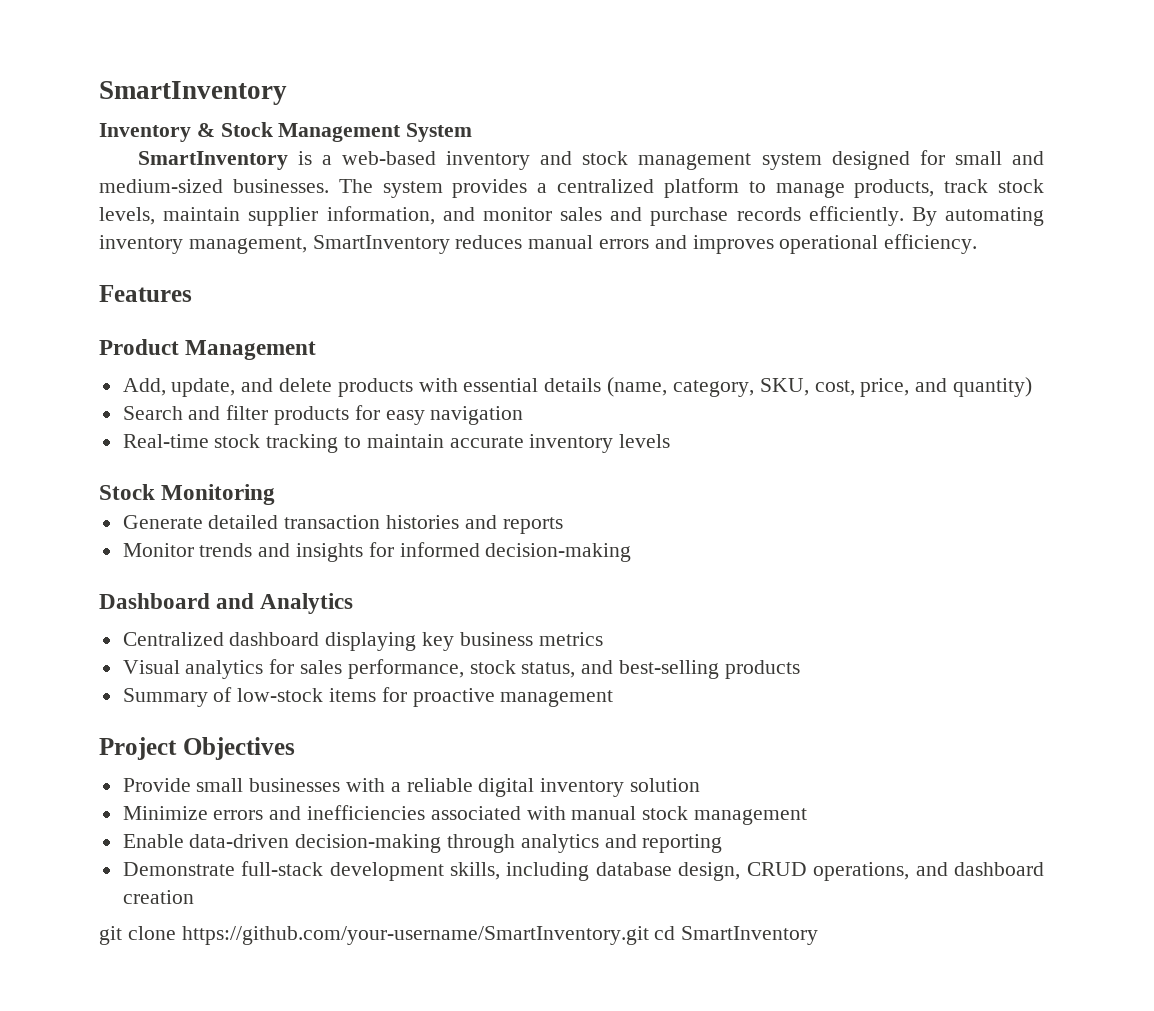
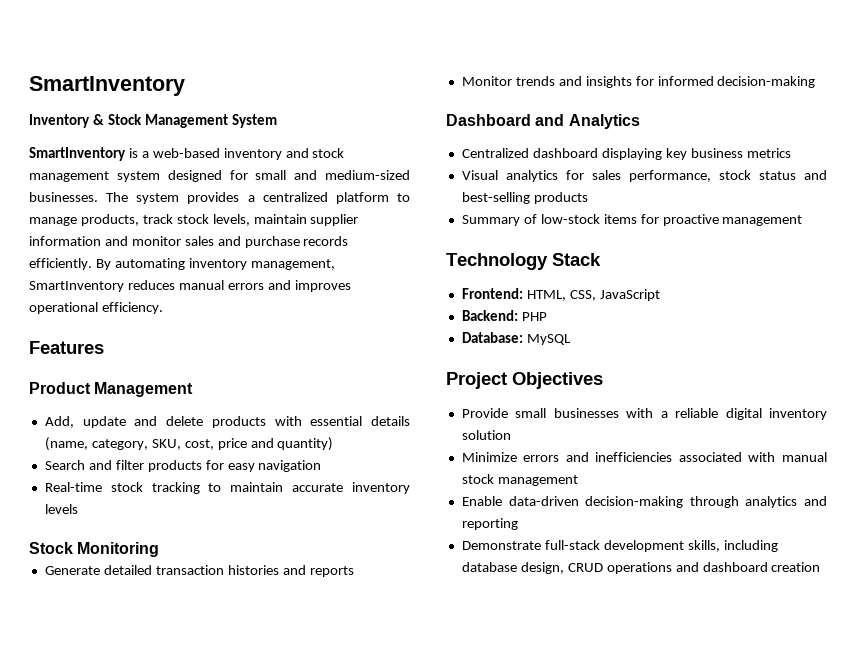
[326,206,435,225] information, -> [29,236,101,246] information
[171,378,236,397] update, -> [82,416,126,428] update
[860,378,910,397] price, -> [217,438,247,450] price
[521,662,576,678] status, -> [758,171,796,180] status
(614, 698) none -> [446,253,601,270] [461,288,660,301] [461,310,547,321] [461,332,571,345] // Technology Stack // Frontend: HTML, CSS, JavaScript // Backend: PHP // Database: MySQL
[813,862,910,881] operations, -> [606,562,672,574] operations
[99,926,819,945] // git clone https://github.com/your-username/SmartInventory.git cd SmartInventory -> (821, 567) none

